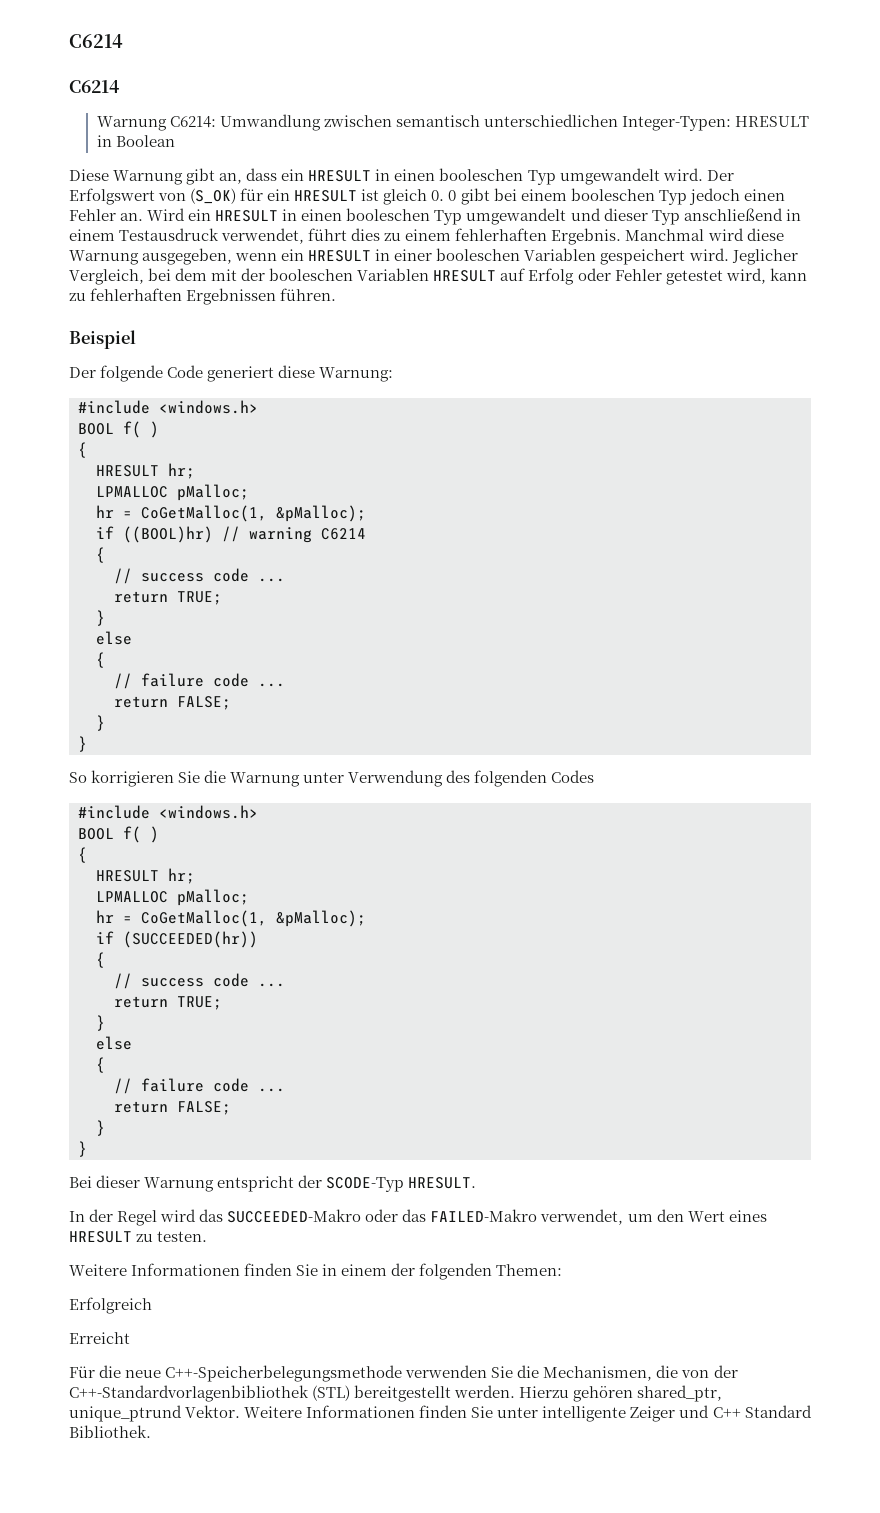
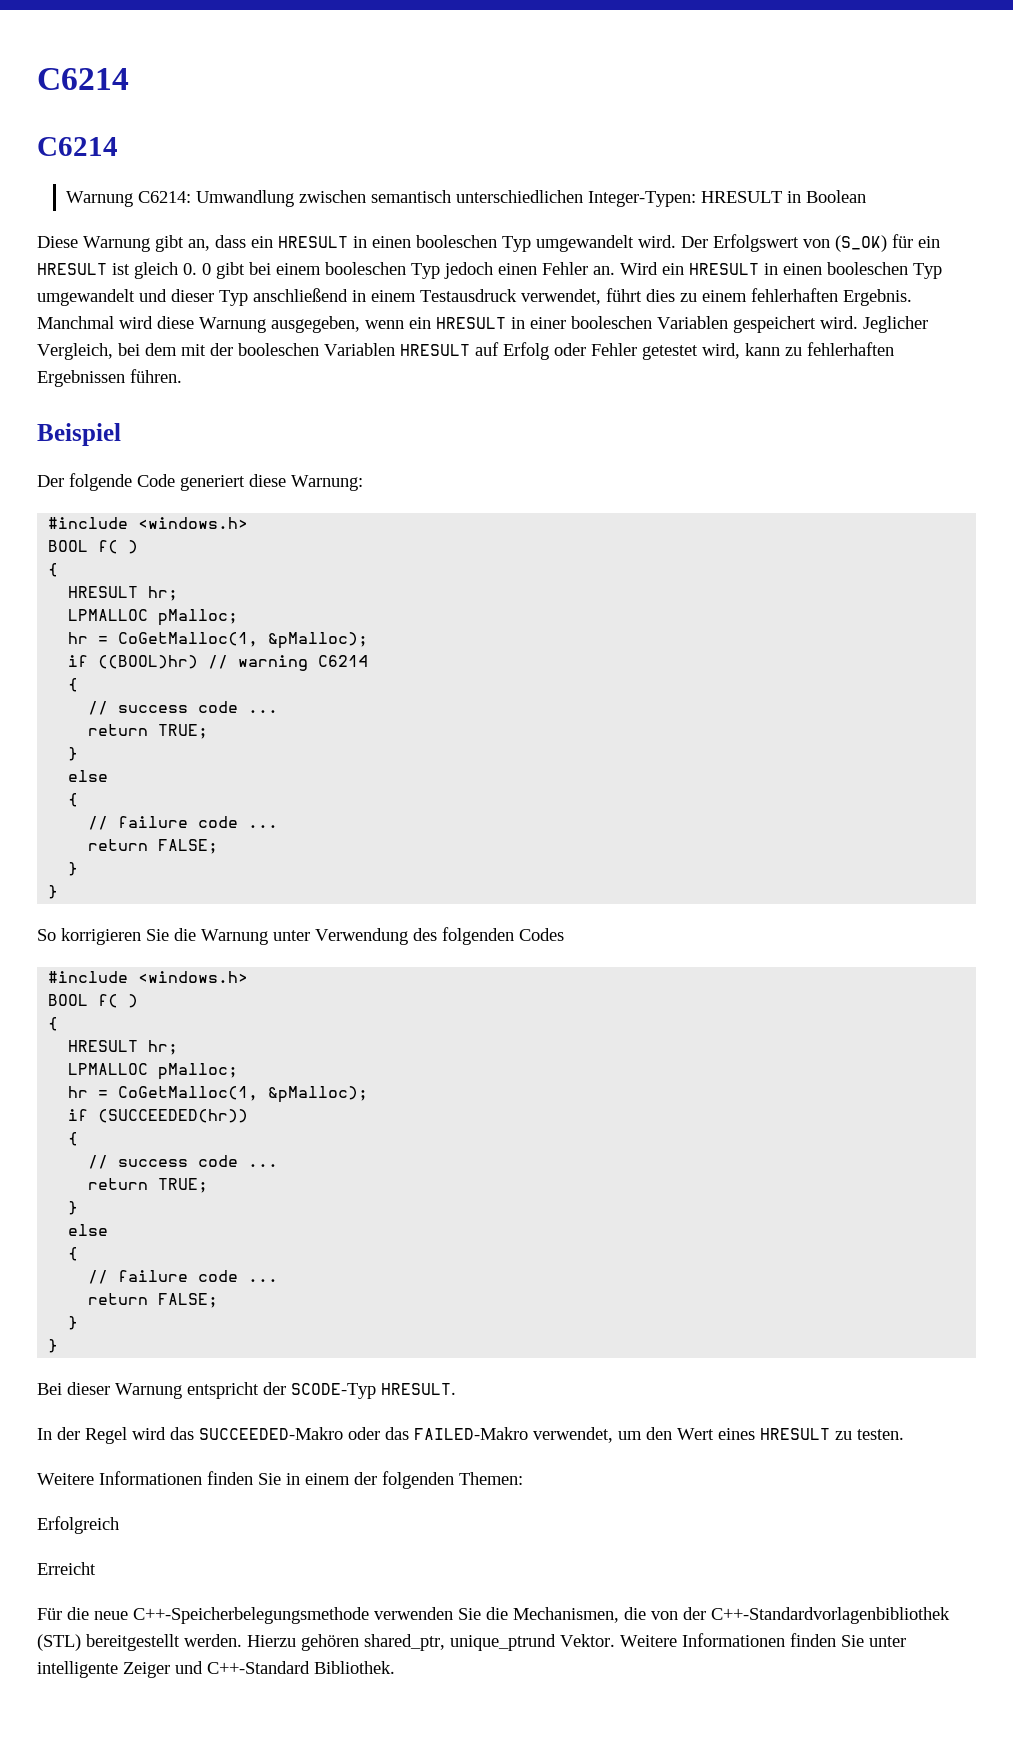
[712,1405,812,1418] C++ Standard -> [207,1661,310,1674] C++-Standard

